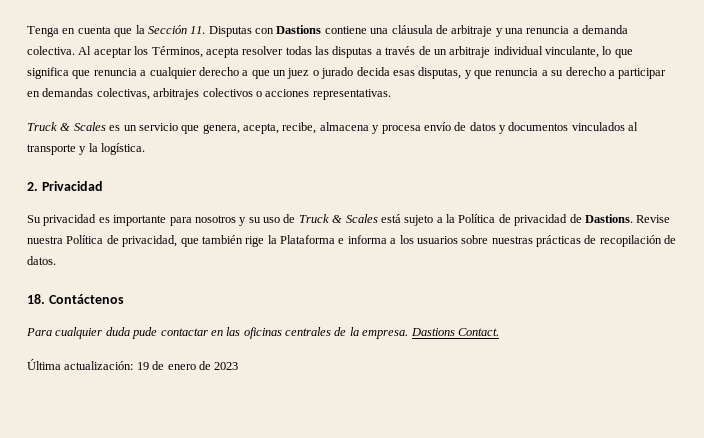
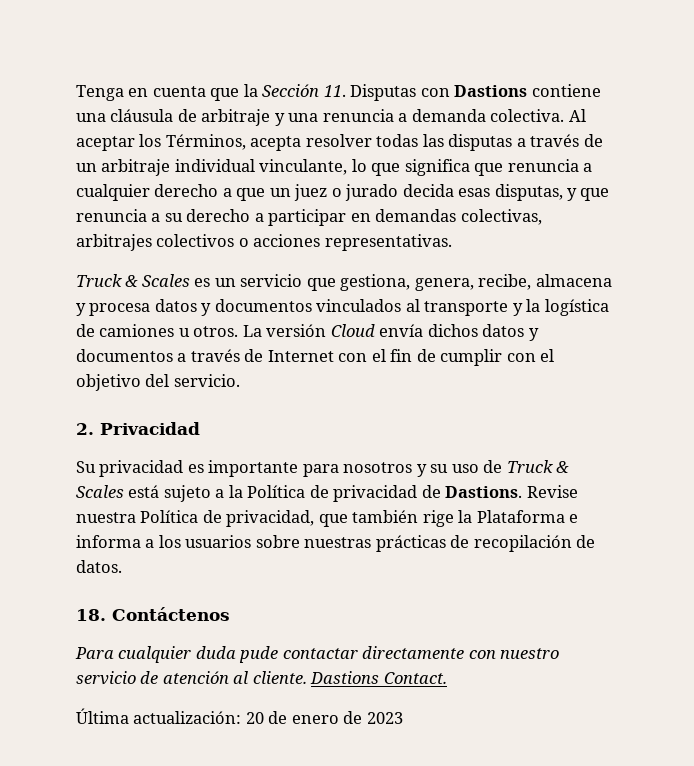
[202,123,279,134] genera, acepta, -> [340,274,474,291] gestiona, genera,
[423,122,467,131] envío de -> (151, 309) none
[101,143,146,155] logística. -> [544,299,609,316] [76,324,539,341] [76,349,555,366] [76,374,240,391] logística de camiones u otros. La versión Cloud envía dichos datos y documentos a través de Internet con el fin de cumplir con el objetivo del servicio.
[210,327,409,339] en las oficinas centrales de la empresa. -> [362,646,560,659] [76,671,307,685] directamente con nuestro servicio de atención al cliente.
[136,362,149,370] 19 -> [245,712,264,724] 20

